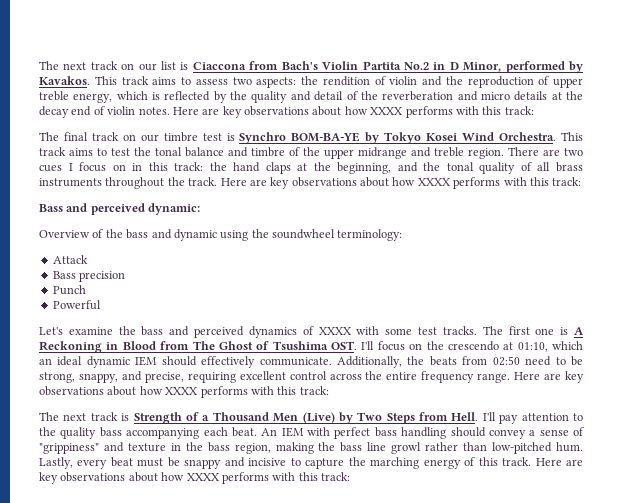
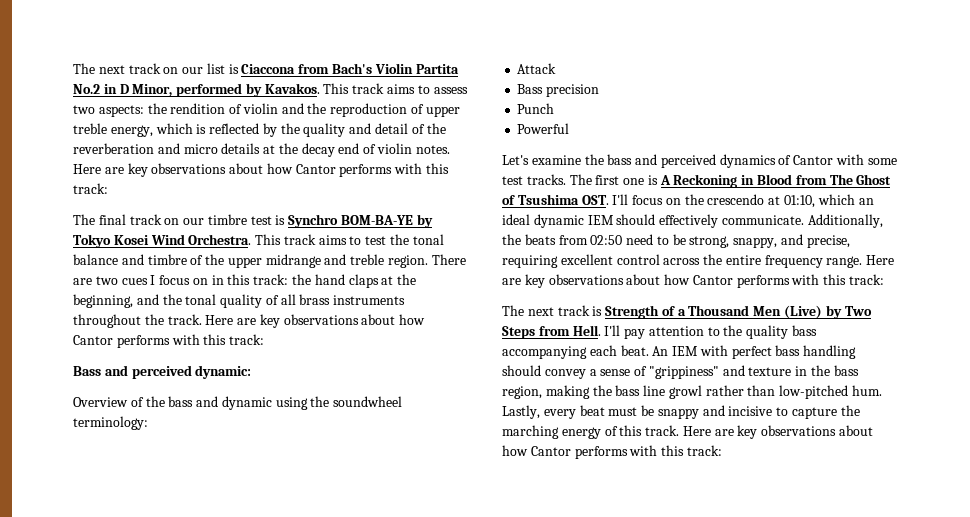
[370,107,404,115] XXXX -> [295,164,336,174] Cantor
[417,178,451,186] XXXX -> [73,335,113,345] Cantor
[318,327,352,335] XXXX -> [793,155,834,165] Cantor
[165,387,199,395] XXXX -> [692,275,733,285] Cantor
[186,473,220,481] XXXX -> [530,446,571,456] Cantor

